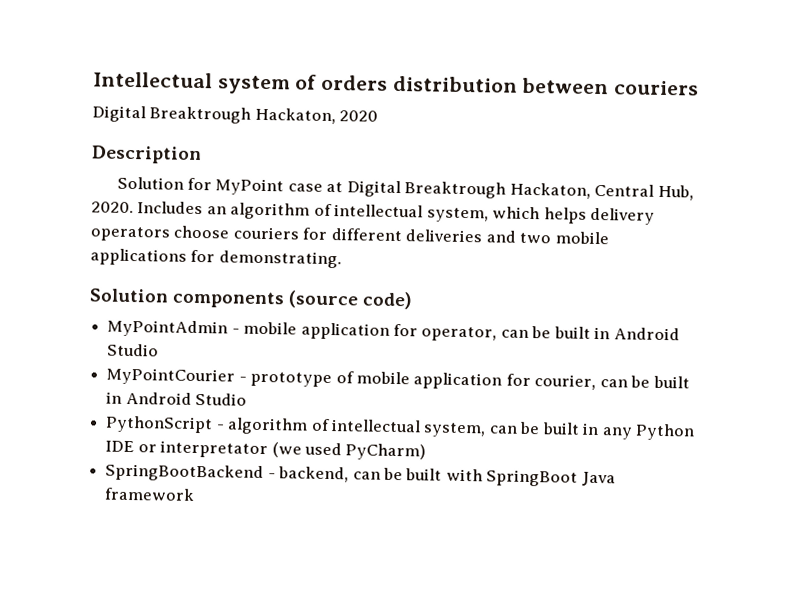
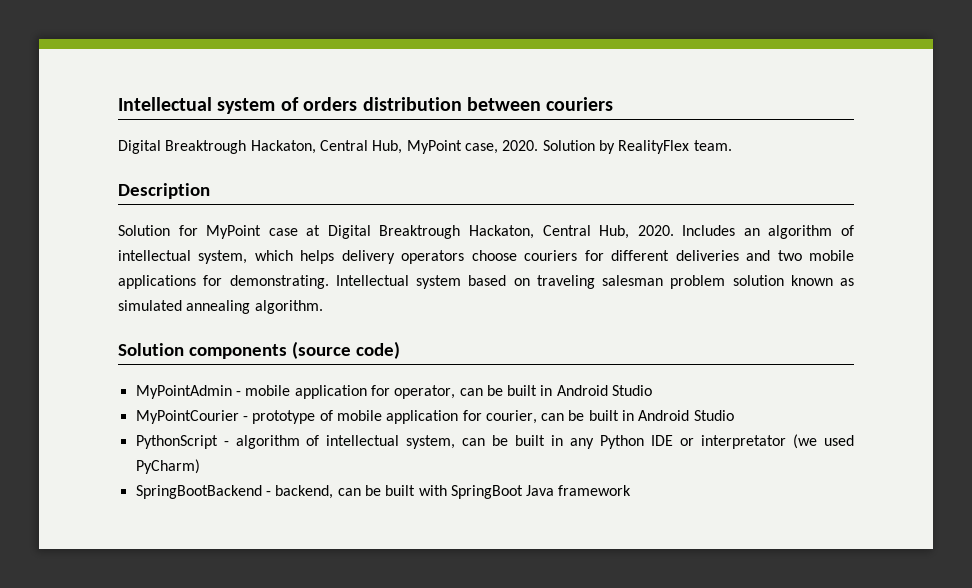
[339,110,379,122] 2020 -> [319,140,732,154] Central Hub, MyPoint case, 2020. Solution by RealityFlex team.
(342, 259) none -> [335,275,854,289] [118,300,323,314] Intellectual system based on traveling salesman problem solution known as simulated annealing algorithm.

